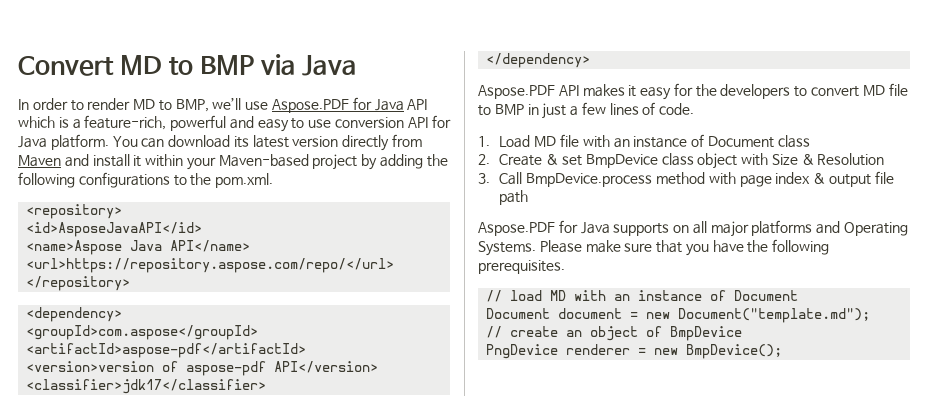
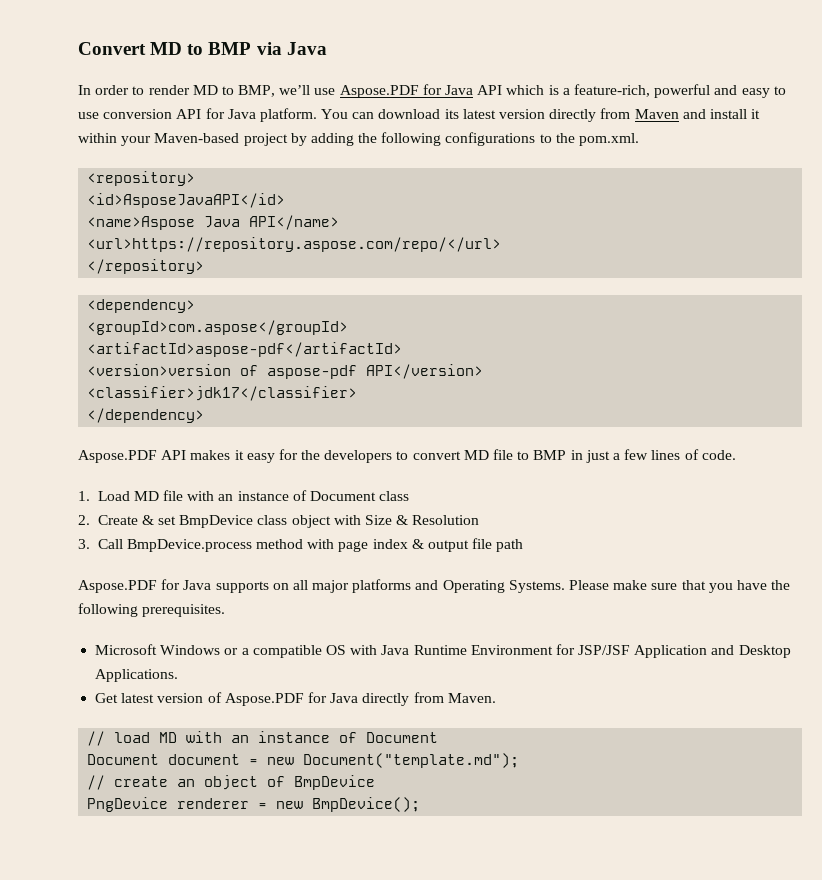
(565, 267) none -> [95,644,791,658] [95,669,179,682] [95,692,496,706] // Microsoft Windows or a compatible OS with Java Runtime Environment for JSP/JSF Application and Desktop Applications. // Get latest version of Aspose.PDF for Java directly from Maven.

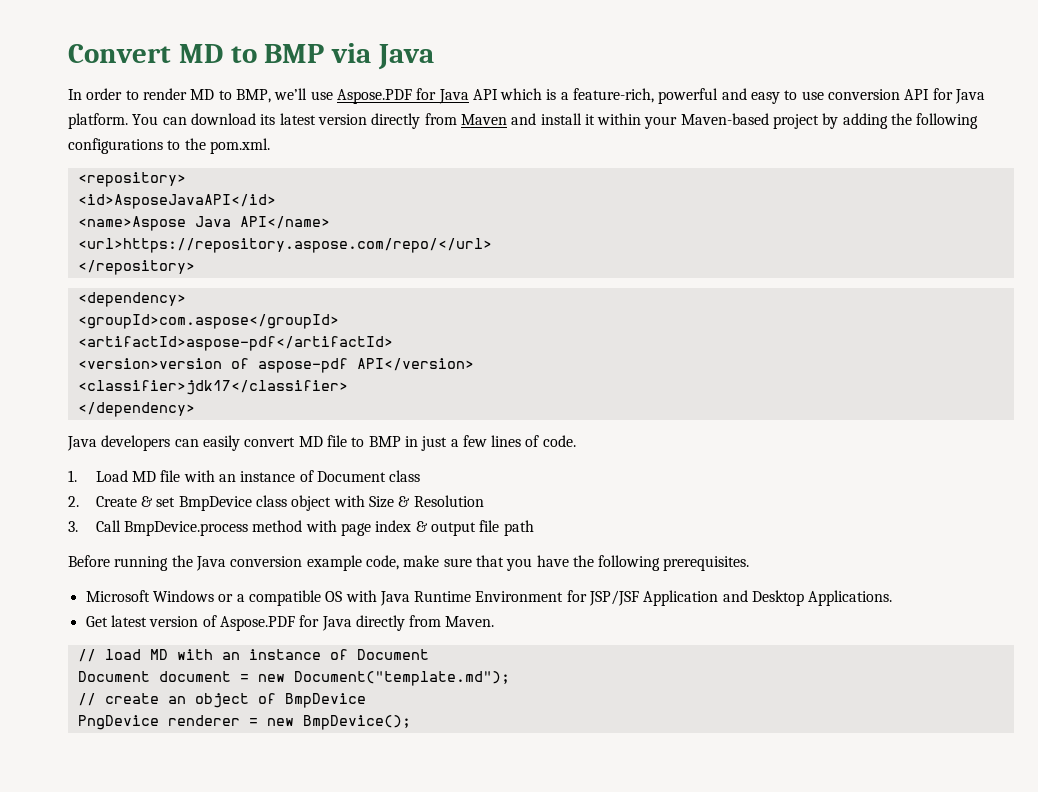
[78,449,409,463] Aspose.PDF API makes it easy for the developers to -> [67,435,240,451] Java developers can easily
[78,579,610,593] Aspose.PDF for Java supports on all major platforms and Operating Systems. Please -> [68,555,399,571] Before running the Java conversion example code,

